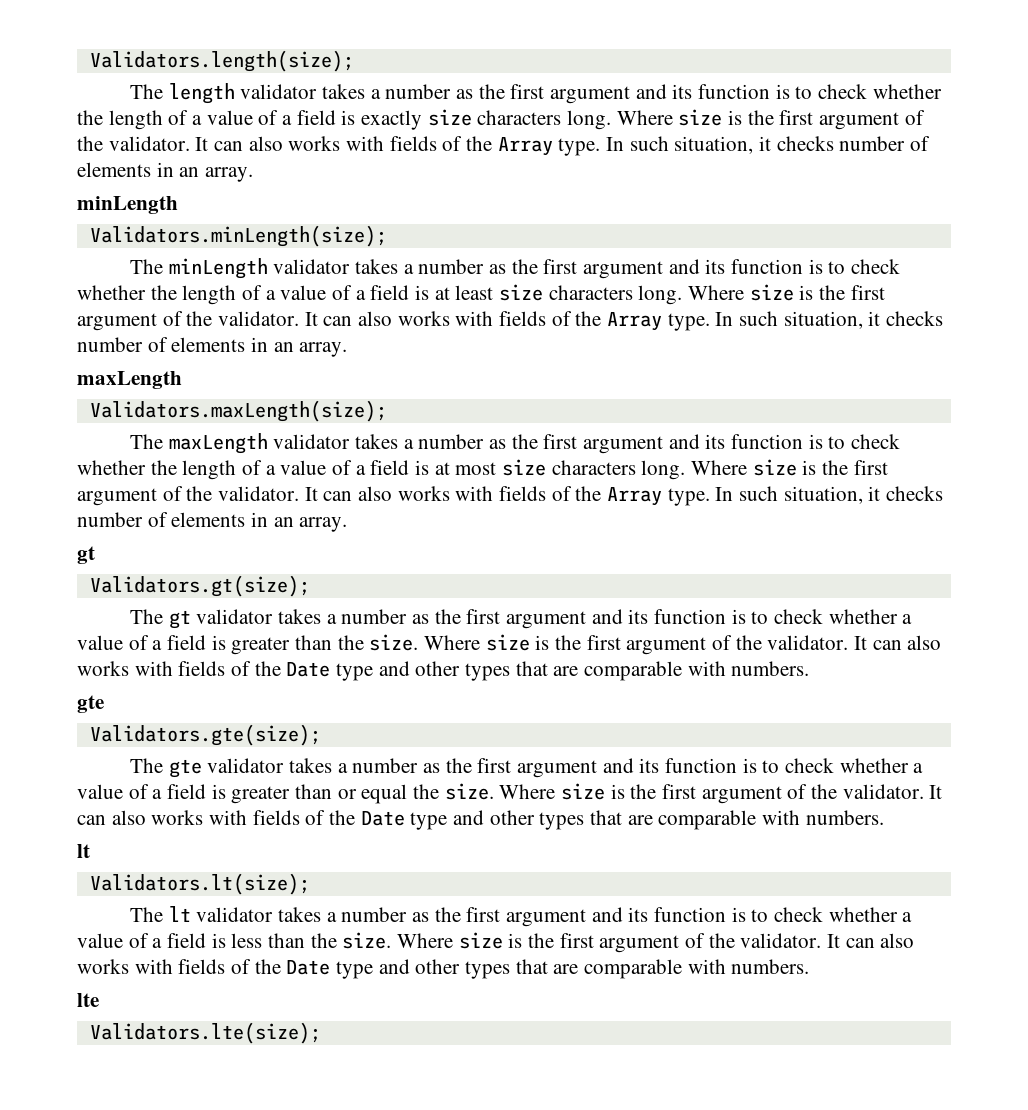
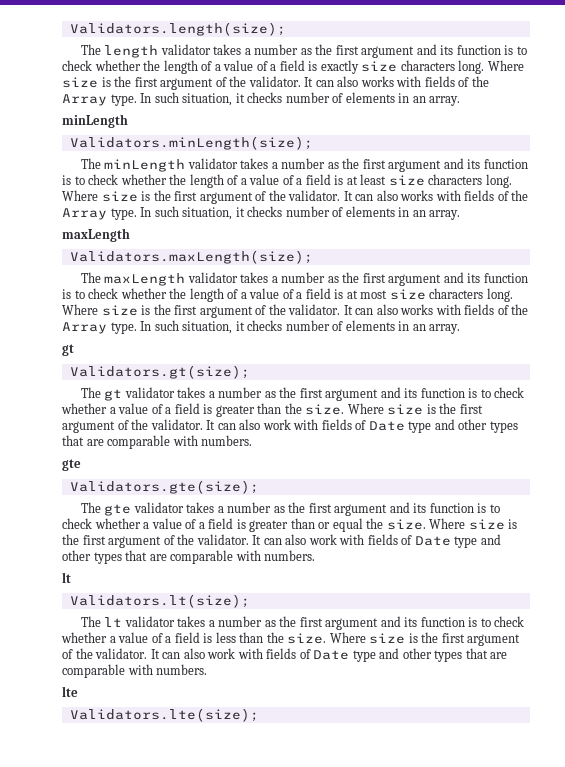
[77,661,281,676] works with fields of the -> [262,419,367,430] work with fields of
[151,810,356,825] works with fields of the -> [308,534,413,545] work with fields of
[77,959,281,974] works with fields of the -> [207,648,311,659] work with fields of

